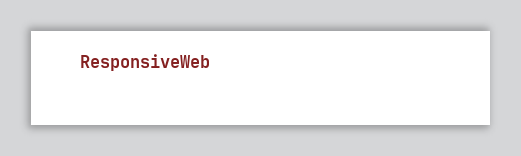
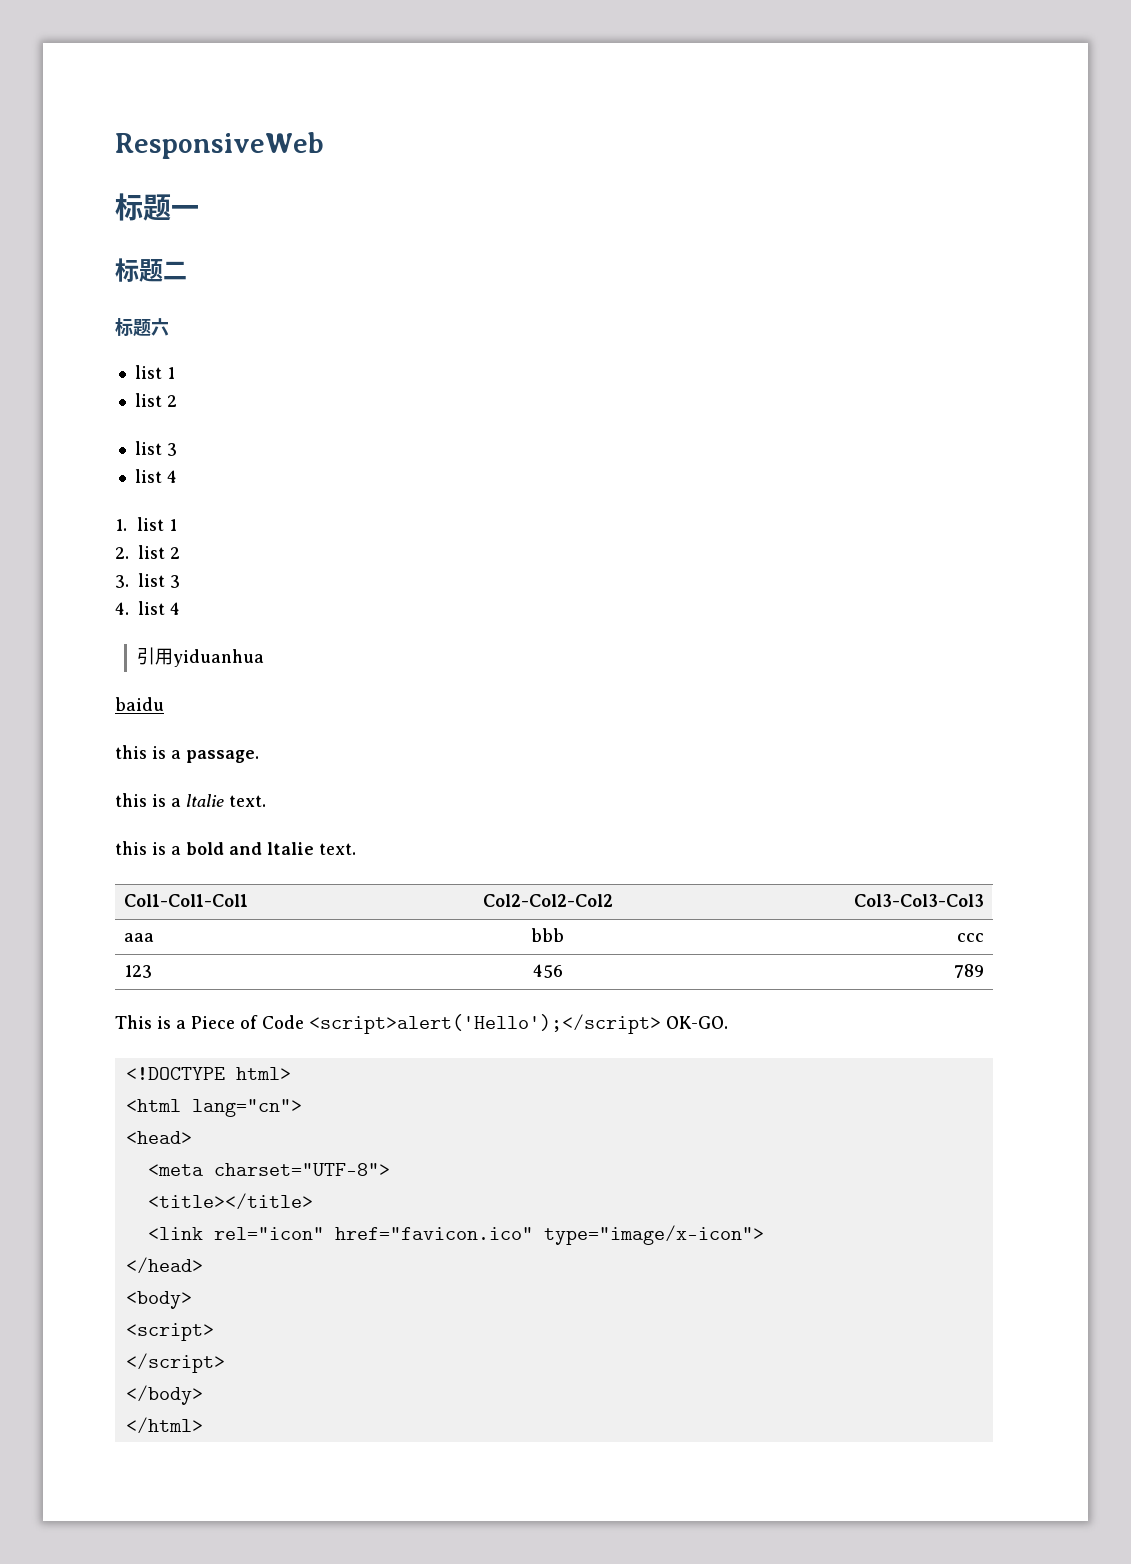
(210, 62) none -> [115,193,199,221] [115,258,187,282] [115,318,169,337] [134,365,175,379] [134,393,177,407] [134,441,177,456] [134,469,177,483] [115,517,177,531] [115,545,180,559] [115,573,180,588] [115,601,180,615] [136,647,264,667] [115,697,164,711] [115,745,259,763] [115,793,266,807] [115,841,356,855] [124,894,249,907] [482,894,613,907] [853,894,984,907] [124,933,155,942] [531,928,564,942] [956,933,984,942] [124,965,153,978] [532,964,563,978] [953,964,984,978] [115,1014,728,1034] [125,1067,291,1080] [125,1099,302,1117] [125,1131,192,1144] [147,1163,390,1176] [147,1193,313,1210] [147,1225,764,1245] [125,1257,203,1274] [125,1291,192,1309] [125,1323,214,1341] [125,1353,225,1373] [125,1385,203,1405] [125,1417,203,1434] // 标题一 // 标题二 // 标题六 // list 1 // list 2 // list 3 // list 4 // 1. list 1 // 2. list 2 // 3. list 3 // 4. list 4 // 引用yiduanhua // baidu // this is a passage. // this is a ltalie text. // this is a bold and ltalie text. // Col1-Col1-Col1 | Col2-Col2-Col2 | Col3-Col3-Col3 // aaa | bbb | ccc // 123 | 456 | 789 // This is a Piece of Code <script>alert('Hello');</script> OK-GO. // <!DOCTYPE html> // <html lang="cn"> // <head> // <meta charset="UTF-8"> // <title></title> // <link rel="icon" href="favicon.ico" type="image/x-icon"> // </head> // <body> // <script> // </script> // </body> // </html>

